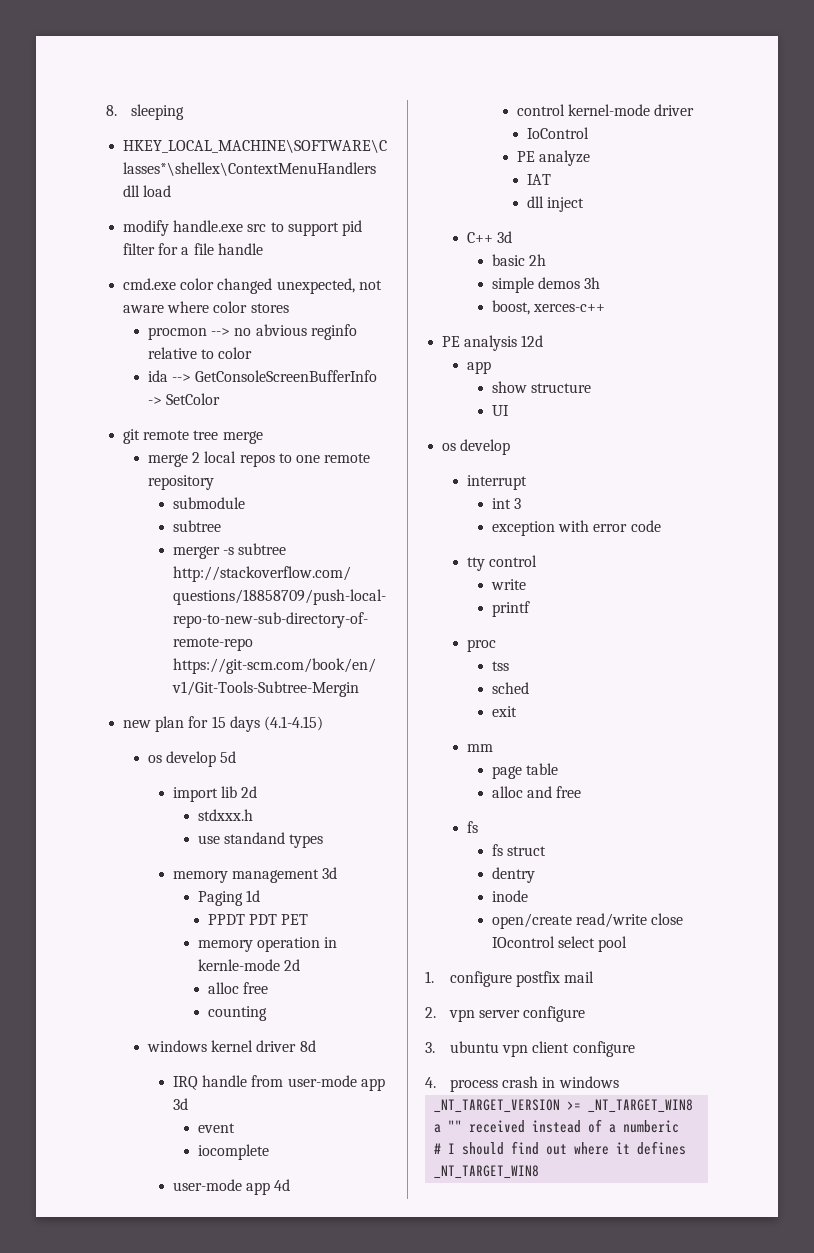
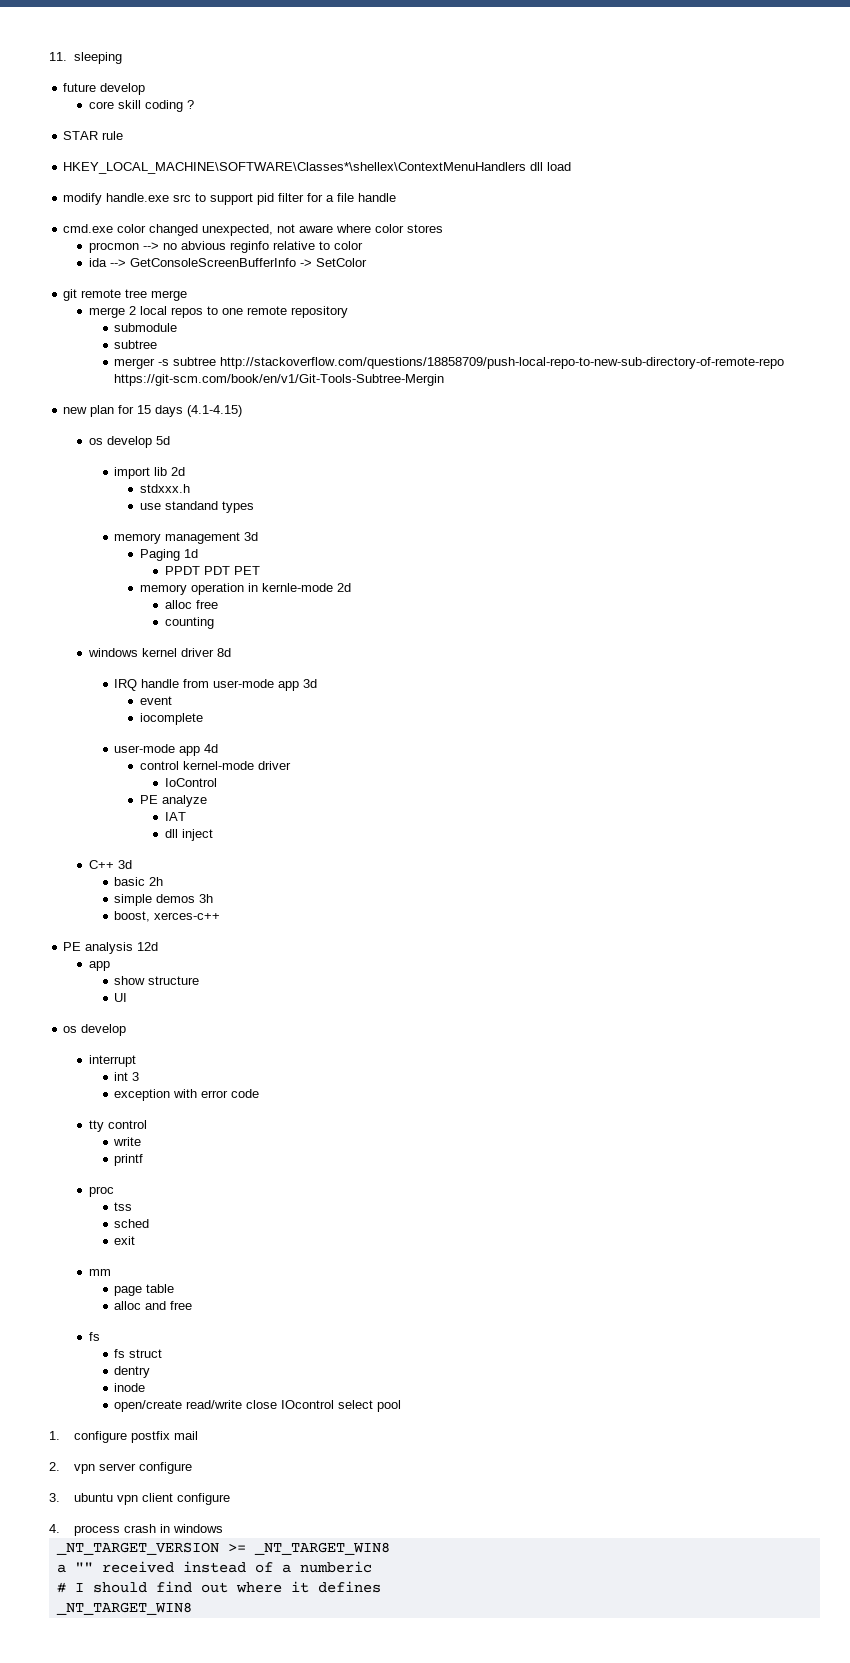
[106,105,117,116] 8. -> [49,52,67,61] 11.
(184, 112) none -> [63,83,146,95] [88,100,194,112] [63,131,124,140] // future develop // core skill coding ? // STAR rule

